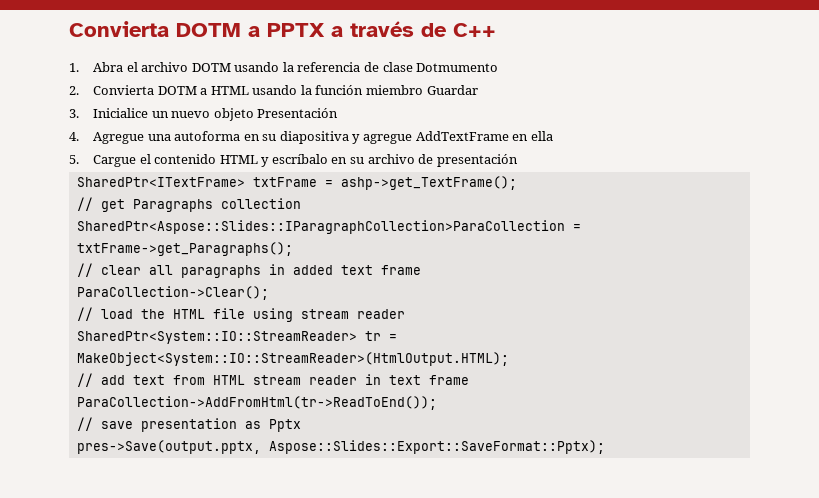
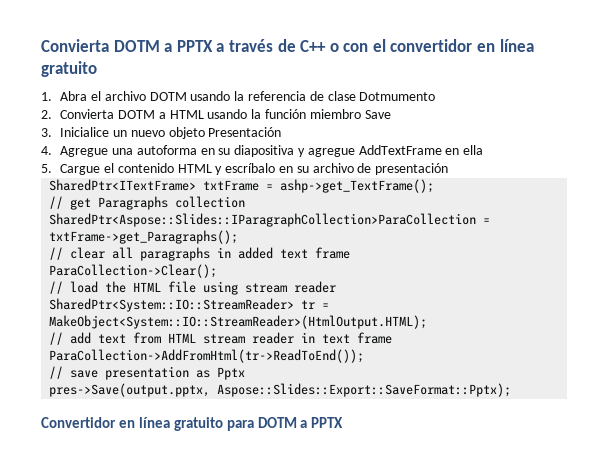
(496, 30) none -> [329,39,534,52] [41,61,97,77] o con el convertidor en línea gratuito
[426,85,478,95] Guardar -> [364,110,391,119] Save
(605, 447) none -> [41,417,344,431] // Convertidor en línea gratuito para DOTM a PPTX

